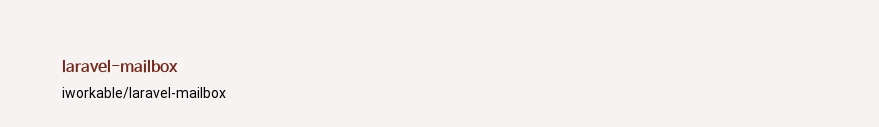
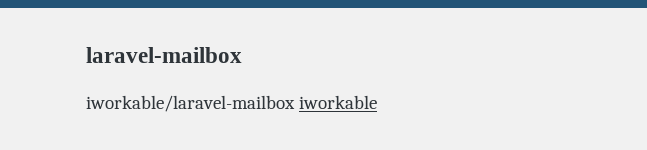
(226, 93) none -> [299,95,378,109] iworkable

